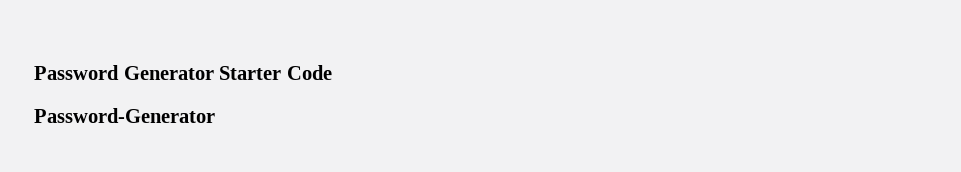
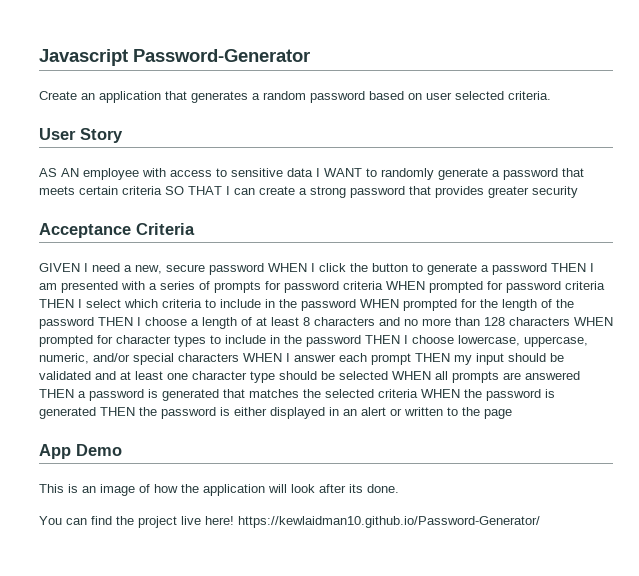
[34,65,332,80] [34,108,215,123] Password Generator Starter Code // Password-Generator -> [39,49,310,66] [39,91,551,103] [39,128,123,143] [39,168,584,180] [39,186,578,198] [39,223,195,238] [39,263,594,275] [39,281,605,293] [39,299,574,311] [39,317,613,329] [39,335,588,347] [39,353,564,365] [39,371,580,383] [39,389,555,401] [39,407,512,419] [39,444,122,459] [39,484,399,496] [39,516,540,528] Javascript Password-Generator // Create an application that generates a random password based on user selected criteria. // User Story // AS AN employee with access to sensitive data I WANT to randomly generate a password that meets certain criteria SO THAT I can create a strong password that provides greater security // Acceptance Criteria // GIVEN I need a new, secure password WHEN I click the button to generate a password THEN I am presented with a series of prompts for password criteria WHEN prompted for password criteria THEN I select which criteria to include in the password WHEN prompted for the length of the password THEN I choose a length of at least 8 characters and no more than 128 characters WHEN prompted for character types to include in the password THEN I choose lowercase, uppercase, numeric, and/or special characters WHEN I answer each prompt THEN my input should be validated and at least one character type should be selected WHEN all prompts are answered THEN a password is generated that matches the selected criteria WHEN the password is generated THEN the password is either displayed in an alert or written to the page // App Demo // This is an image of how the application will look after its done. // You can find the project live here! https://kewlaidman10.github.io/Password-Generator/

